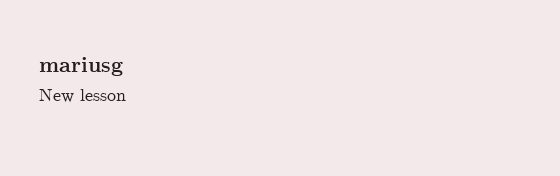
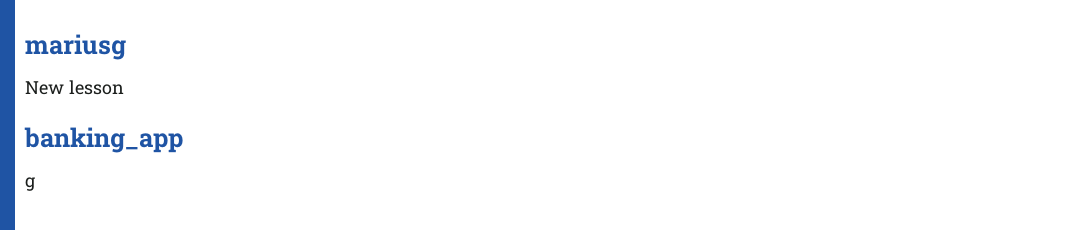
(126, 95) none -> [24,127,183,153] [25,177,35,191] // banking_app // g

